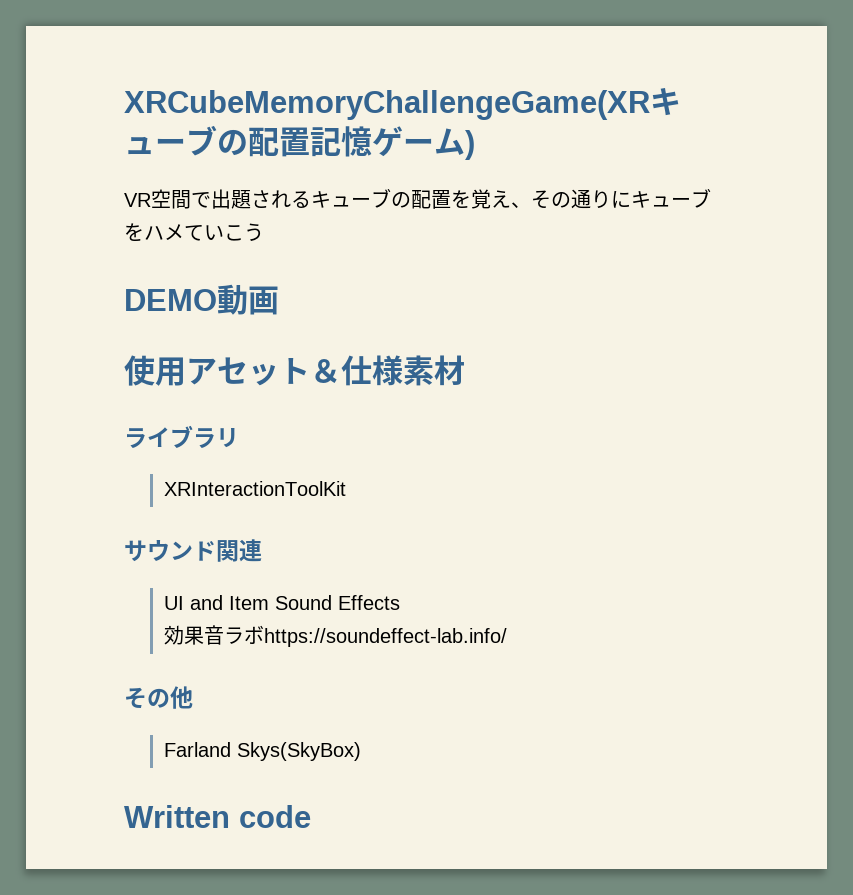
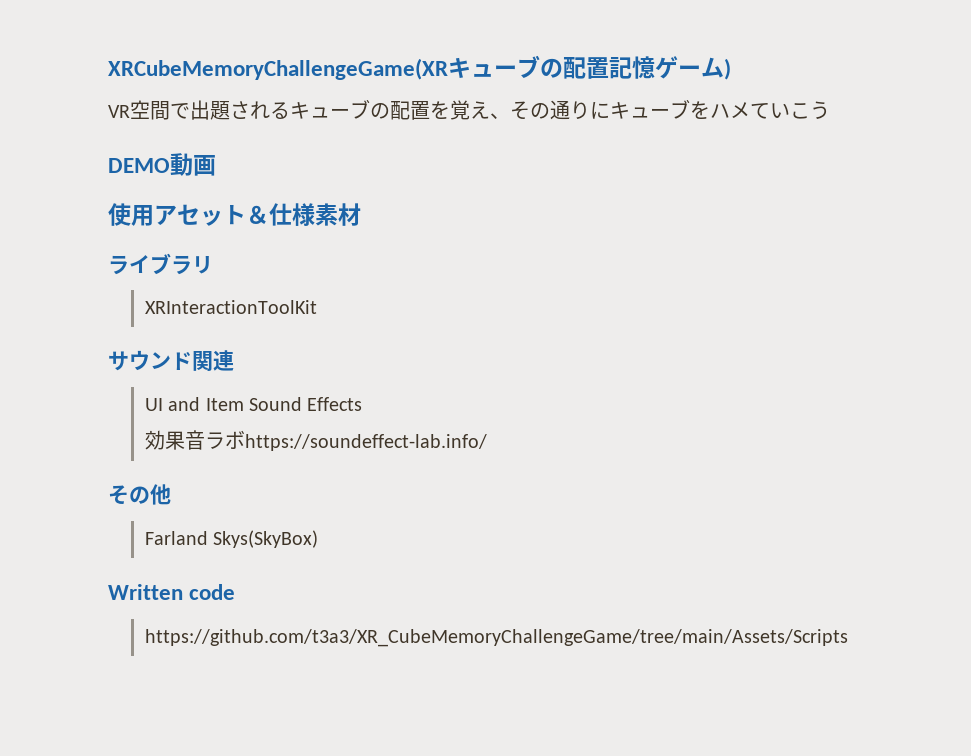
(311, 816) none -> [144,629,848,647] // https://github.com/t3a3/XR_CubeMemoryChallengeGame/tree/main/Assets/Scripts

